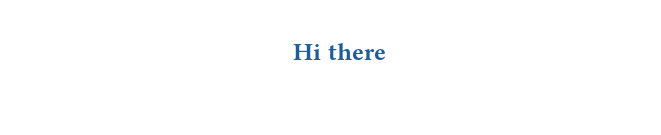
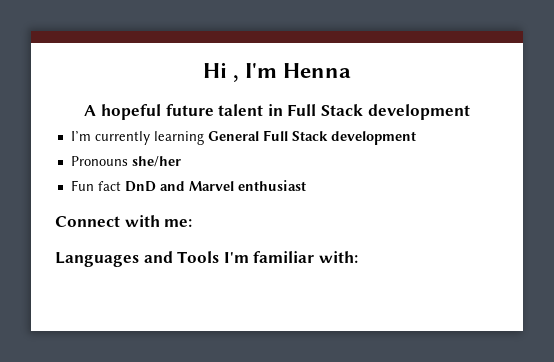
[327,43,386,60] there -> [232,63,352,82] [84,104,470,120] [70,130,416,145] [70,156,181,167] [70,180,306,192] [55,215,193,227] [55,251,358,267] , I'm Henna // A hopeful future talent in Full Stack development // I’m currently learning General Full Stack development // Pronouns she/her // Fun fact DnD and Marvel enthusiast // Connect with me: // Languages and Tools I'm familiar with:

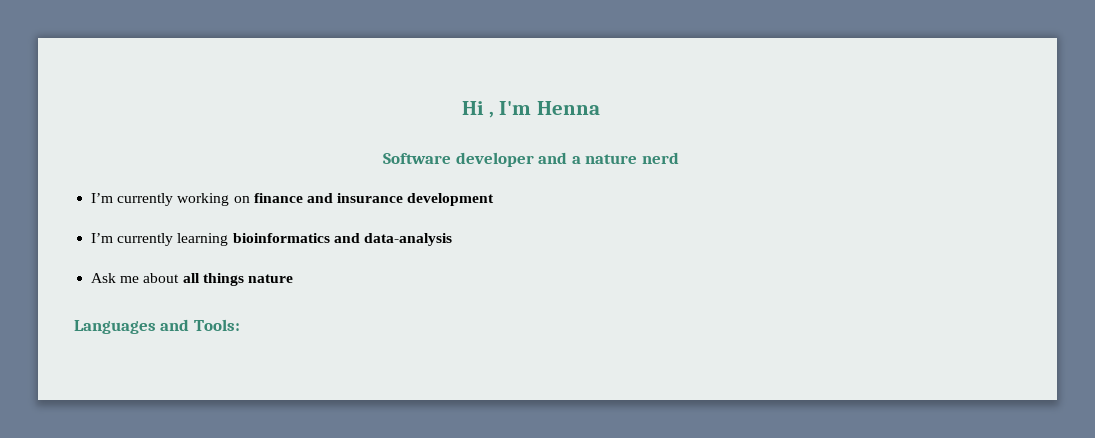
[84,104,470,120] [70,130,416,145] [70,156,181,167] [70,180,306,192] [55,215,193,227] [55,251,358,267] A hopeful future talent in Full Stack development // I’m currently learning General Full Stack development // Pronouns she/her // Fun fact DnD and Marvel enthusiast // Connect with me: // Languages and Tools I'm familiar with: -> [383,152,679,167] [91,193,495,206] [91,233,452,246] [91,273,293,286] [74,319,240,334] Software developer and a nature nerd // I’m currently working on finance and insurance development // I’m currently learning bioinformatics and data-analysis // Ask me about all things nature // Languages and Tools:

